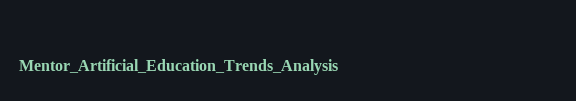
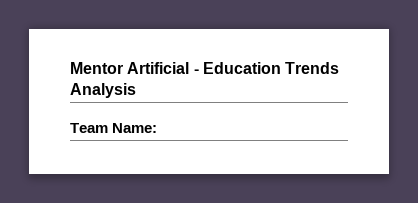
[19,59,338,75] Mentor_Artificial_Education_Trends_Analysis -> [70,62,340,74] [70,83,136,98] [70,123,158,133] Mentor Artificial - Education Trends Analysis // Team Name:

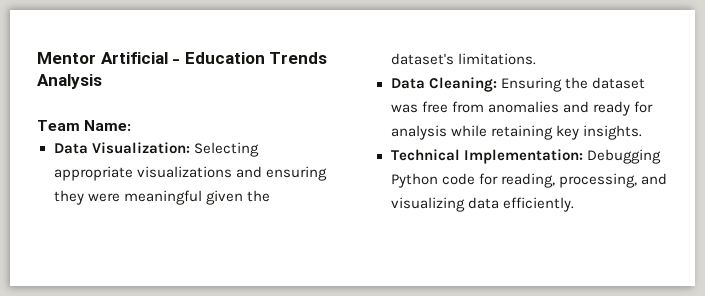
(158, 128) none -> [53,142,259,157] [53,166,327,181] [53,190,270,205] [390,53,536,65] [390,77,645,92] [390,101,653,116] [390,125,642,140] [390,149,661,164] [390,173,667,188] [390,197,574,212] // Data Visualization: Selecting appropriate visualizations and ensuring they were meaningful given the dataset's limitations. // Data Cleaning: Ensuring the dataset was free from anomalies and ready for analysis while retaining key insights. // Technical Implementation: Debugging Python code for reading, processing, and visualizing data efficiently.

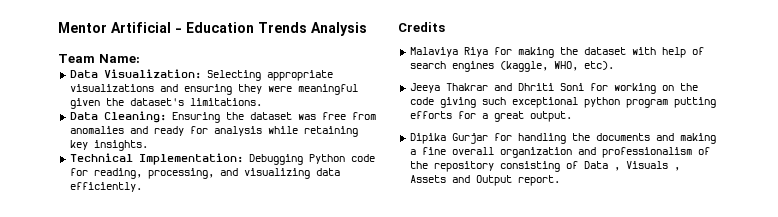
(574, 204) none -> [398,22,445,32] [409,47,704,58] [409,61,614,72] [409,83,698,94] [409,97,716,108] [409,111,572,122] [409,133,716,144] [409,147,710,158] [409,161,680,172] [409,175,560,186] // Credits // Malaviya Riya for making the dataset with help of search engines (kaggle, WHO, etc). // Jeeya Thakrar and Dhriti Soni for working on the code giving such exceptional python program putting efforts for a great output. // Dipika Gurjar for handling the documents and making a fine overall organization and professionalism of the repository consisting of Data , Visuals , Assets and Output report.

